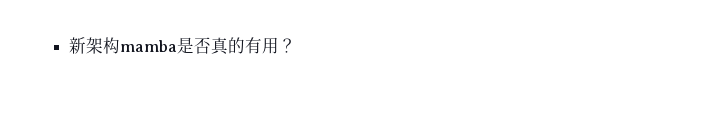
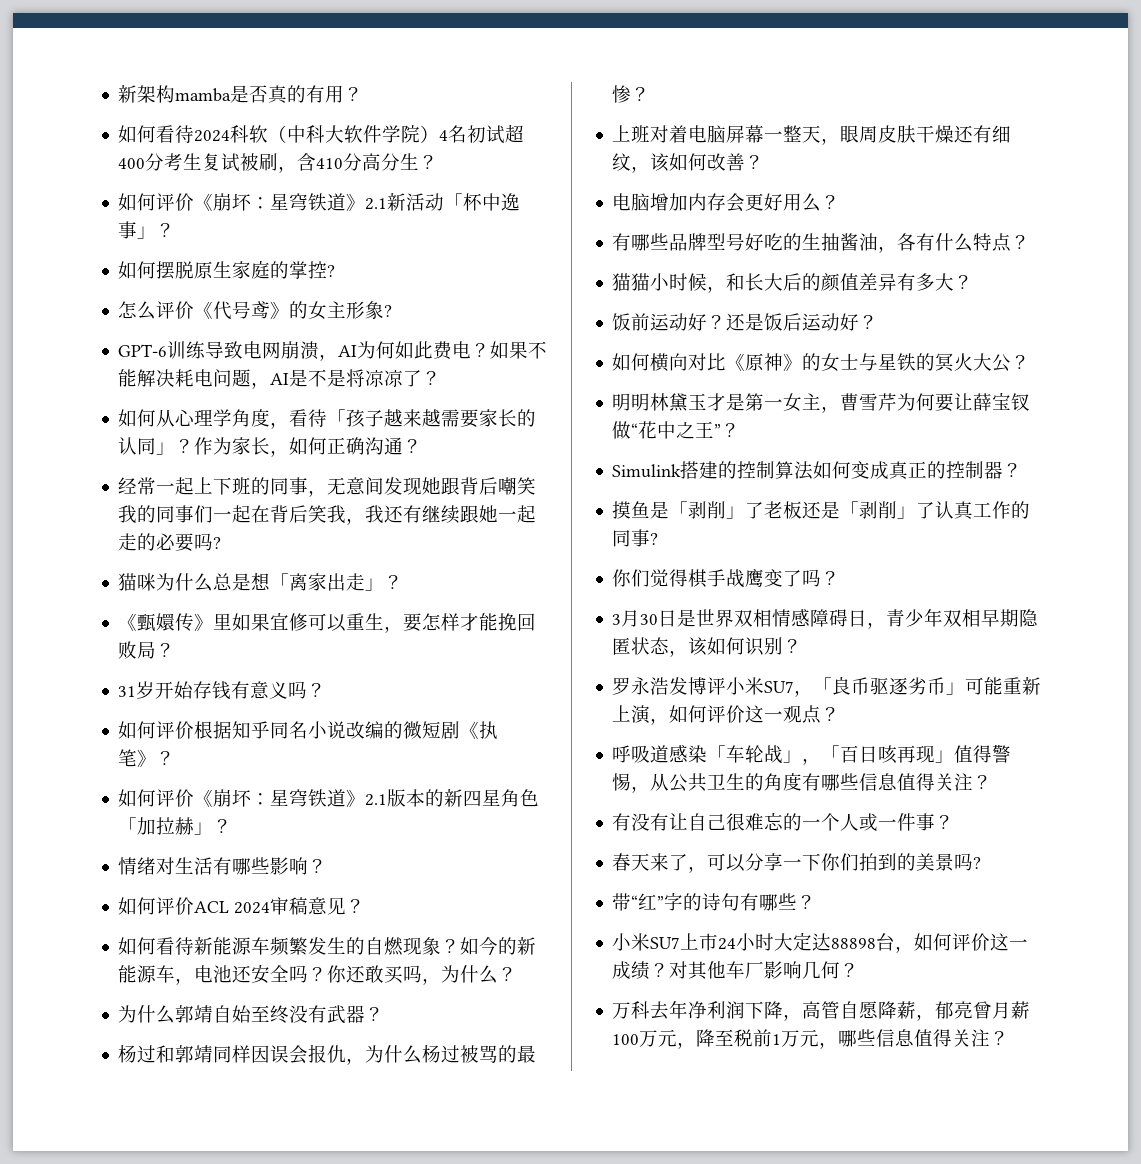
(297, 45) none -> [118,124,525,144] [118,153,439,173] [118,193,521,211] [118,221,176,239] [118,261,336,280] [118,301,393,320] [118,341,548,361] [118,369,442,389] [118,409,537,429] [118,437,423,457] [118,477,537,497] [118,505,537,525] [118,533,222,552] [118,572,404,592] [118,612,537,633] [118,641,176,659] [118,681,327,700] [118,721,499,740] [118,749,176,767] [118,789,540,807] [118,817,233,835] [118,857,328,875] [118,897,366,915] [118,937,537,956] [118,964,518,985] [118,1005,385,1024] [118,1044,537,1065] [612,85,651,103] [612,125,1012,145] [612,153,765,173] [612,193,841,212] [612,233,1031,253] [612,273,974,293] [612,313,879,331] [612,353,1031,372] [612,392,1031,413] [612,421,741,439] [612,461,1023,480] [612,501,1031,520] [612,529,659,547] [612,569,841,588] [612,608,1039,629] [612,637,803,657] [612,676,1042,697] [612,705,841,725] [612,744,1012,765] [612,773,993,793] [612,812,955,831] [612,853,982,873] [612,892,817,911] [612,932,1029,953] [612,961,860,980] [612,1000,1031,1021] [612,1029,1010,1049] // 如何看待2024科软（中科大软件学院）4名初试超400分考生复试被刷，含410分高分生？ // 如何评价《崩坏：星穹铁道》2.1新活动「杯中逸事」？ // 如何摆脱原生家庭的掌控? // 怎么评价《代号鸢》的女主形象? // GPT-6训练导致电网崩溃，AI为何如此费电？如果不能解决耗电问题，AI是不是将凉凉了？ // 如何从心理学角度，看待「孩子越来越需要家长的认同」？作为家长，如何正确沟通？ // 经常一起上下班的同事，无意间发现她跟背后嘲笑我的同事们一起在背后笑我，我还有继续跟她一起走的必要吗? // 猫咪为什么总是想「离家出走」？ // 《甄嬛传》里如果宜修可以重生，要怎样才能挽回败局？ // 31岁开始存钱有意义吗？ // 如何评价根据知乎同名小说改编的微短剧《执笔》？ // 如何评价《崩坏：星穹铁道》2.1版本的新四星角色「加拉赫」？ // 情绪对生活有哪些影响？ // 如何评价ACL 2024审稿意见？ // 如何看待新能源车频繁发生的自燃现象？如今的新能源车，电池还安全吗？你还敢买吗，为什么？ // 为什么郭靖自始至终没有武器？ // 杨过和郭靖同样因误会报仇，为什么杨过被骂的最惨？ // 上班对着电脑屏幕一整天，眼周皮肤干燥还有细纹，该如何改善？ // 电脑增加内存会更好用么？ // 有哪些品牌型号好吃的生抽酱油，各有什么特点？ // 猫猫小时候，和长大后的颜值差异有多大？ // 饭前运动好？还是饭后运动好？ // 如何横向对比《原神》的女士与星铁的冥火大公？ // 明明林黛玉才是第一女主，曹雪芹为何要让薛宝钗做“花中之王”？ // Simulink搭建的控制算法如何变成真正的控制器？ // 摸鱼是「剥削」了老板还是「剥削」了认真工作的同事? // 你们觉得棋手战鹰变了吗？ // 3月30日是世界双相情感障碍日，青少年双相早期隐匿状态，该如何识别？ // 罗永浩发博评小米SU7，「良币驱逐劣币」可能重新上演，如何评价这一观点？ // 呼吸道感染「车轮战」，「百日咳再现」值得警惕，从公共卫生的角度有哪些信息值得关注？ // 有没有让自己很难忘的一个人或一件事？ // 春天来了，可以分享一下你们拍到的美景吗? // 带“红”字的诗句有哪些？ // 小米SU7上市24小时大定达88898台，如何评价这一成绩？对其他车厂影响几何？ // 万科去年净利润下降，高管自愿降薪，郁亮曾月薪100万元，降至税前1万元，哪些信息值得关注？

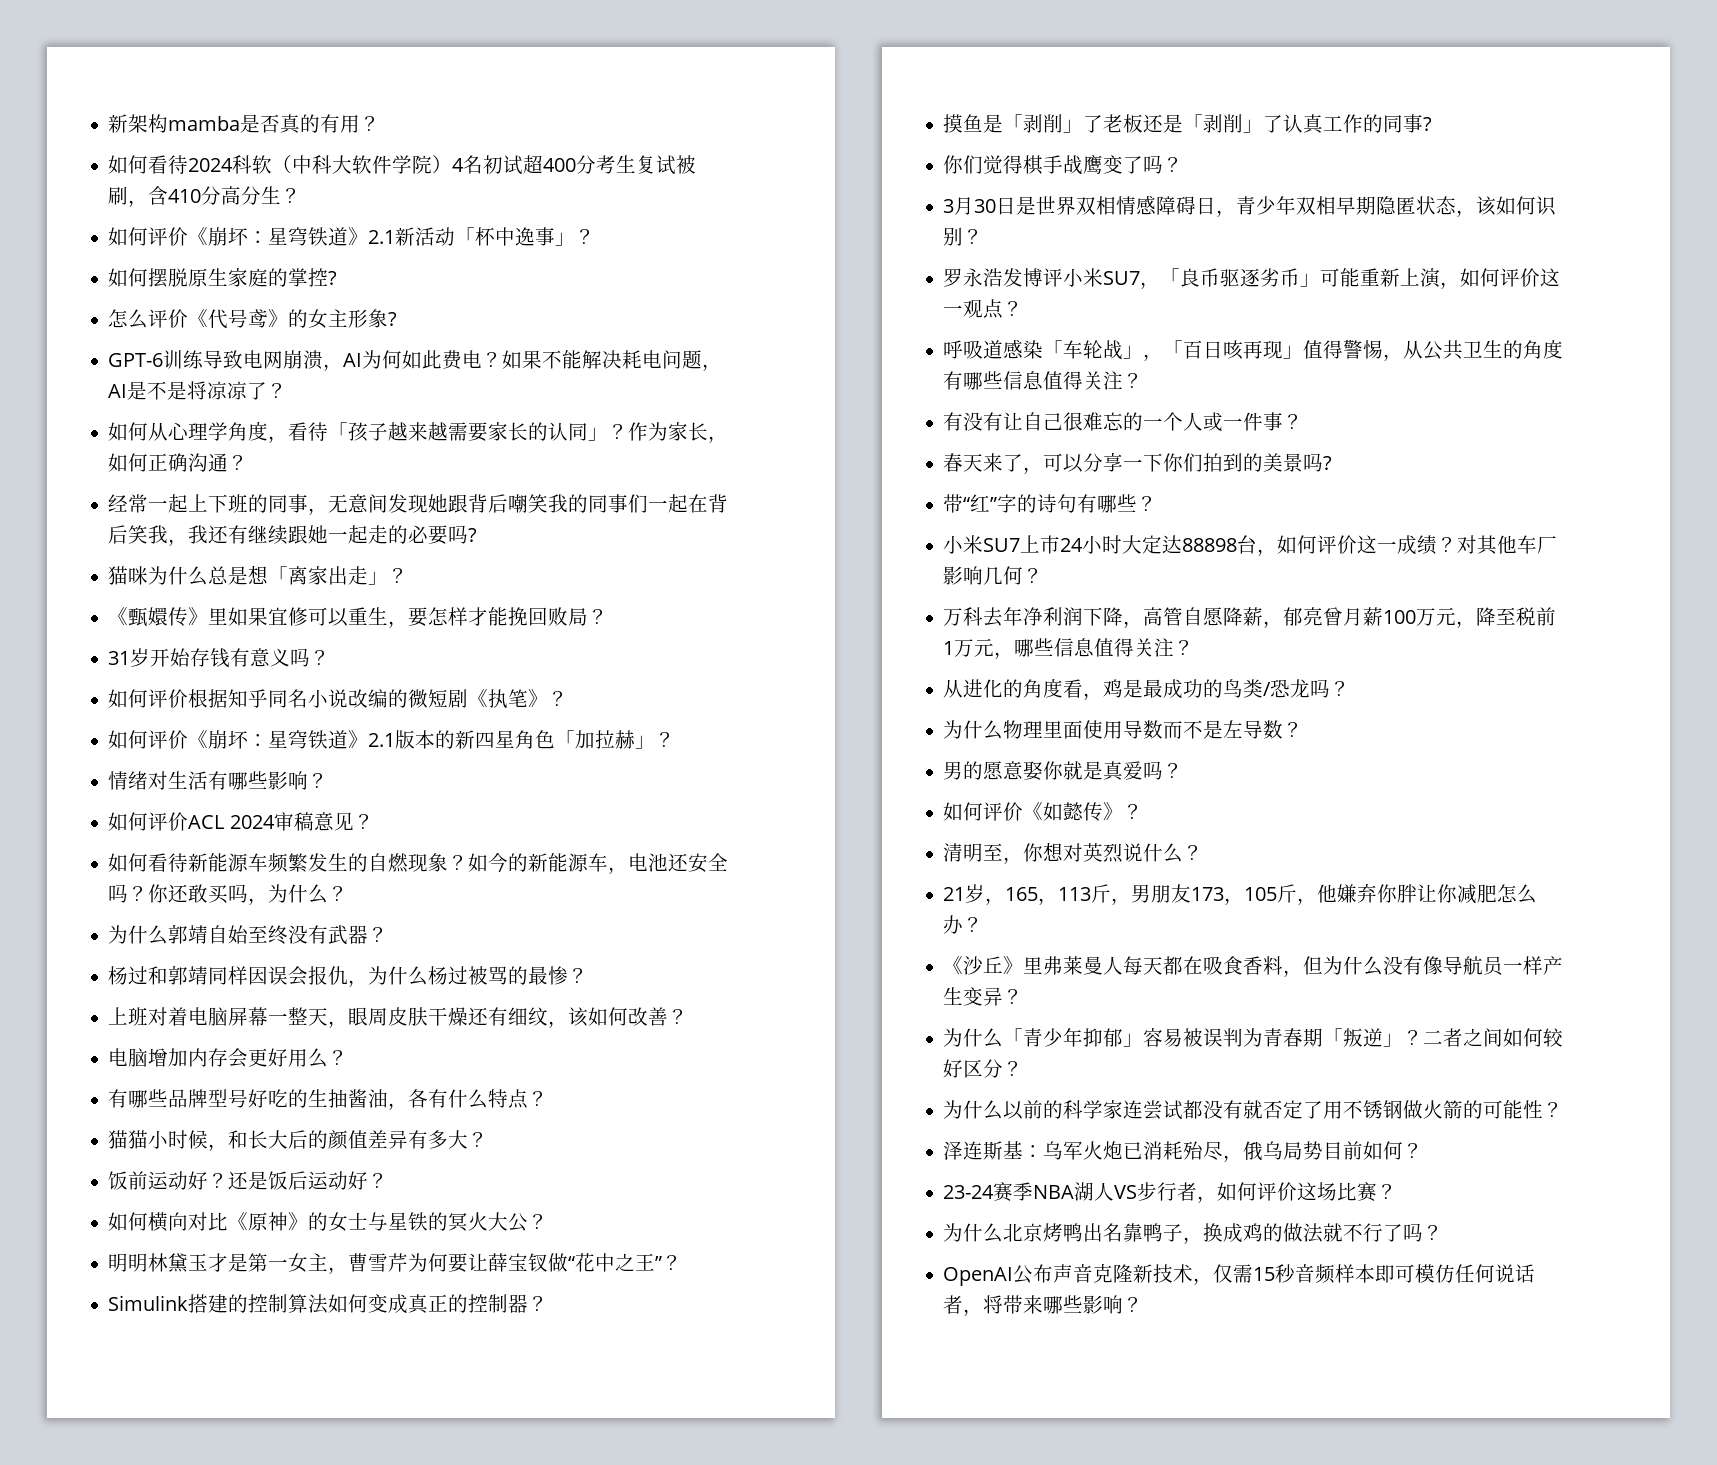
(1010, 1038) none -> [943,679,1351,700] [943,720,1304,740] [943,761,1184,781] [943,802,1144,821] [943,842,1204,864] [943,883,1538,905] [943,915,984,934] [943,956,1564,977] [943,987,1024,1006] [943,1028,1564,1048] [943,1059,1024,1078] [943,1100,1564,1120] [943,1141,1424,1162] [943,1182,1398,1203] [943,1223,1444,1244] [943,1263,1536,1286] [943,1295,1144,1316] // 从进化的角度看，鸡是最成功的鸟类/恐龙吗？ // 为什么物理里面使用导数而不是左导数？ // 男的愿意娶你就是真爱吗？ // 如何评价《如懿传》？ // 清明至，你想对英烈说什么？ // 21岁，165，113斤，男朋友173，105斤，他嫌弃你胖让你减肥怎么办？ // 《沙丘》里弗莱曼人每天都在吸食香料，但为什么没有像导航员一样产生变异？ // 为什么「青少年抑郁」容易被误判为青春期「叛逆」？二者之间如何较好区分？ // 为什么以前的科学家连尝试都没有就否定了用不锈钢做火箭的可能性？ // 泽连斯基：乌军火炮已消耗殆尽，俄乌局势目前如何？ // 23-24赛季NBA湖人VS步行者，如何评价这场比赛？ // 为什么北京烤鸭出名靠鸭子，换成鸡的做法就不行了吗？ // OpenAI公布声音克隆新技术，仅需15秒音频样本即可模仿任何说话者，将带来哪些影响？

